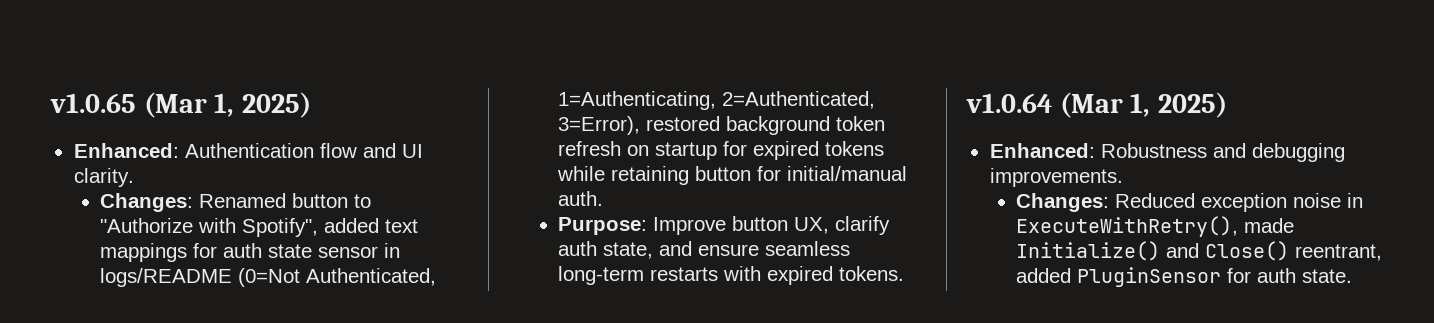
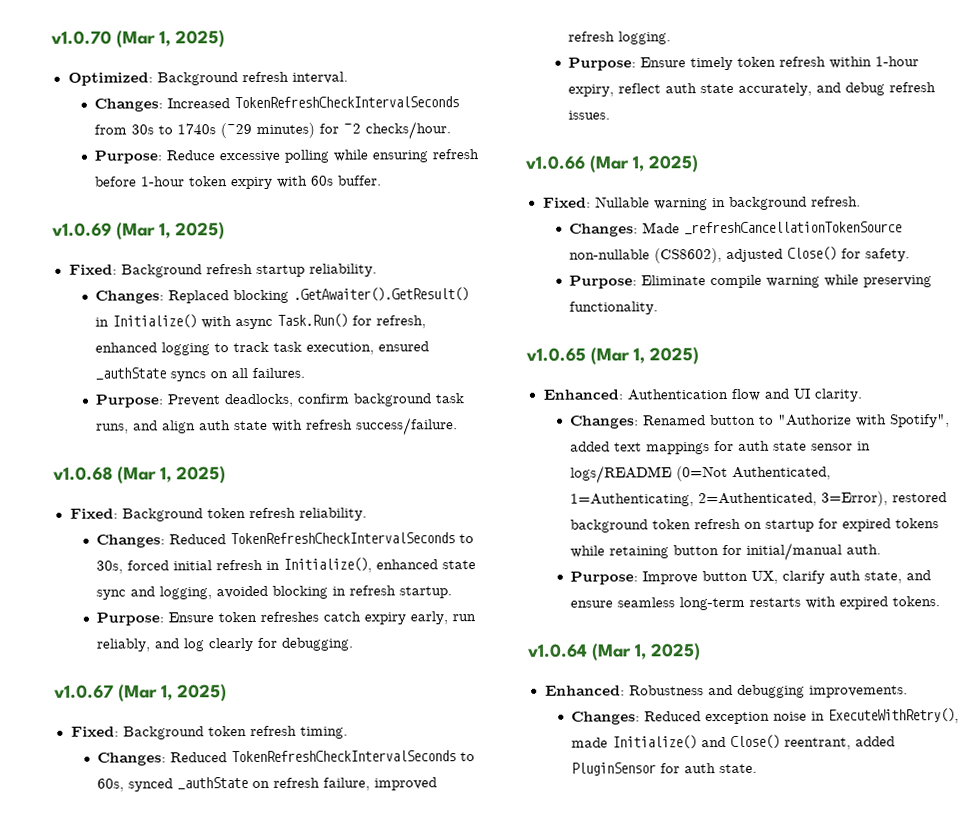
(50, 103) none -> [51,30,225,48] [67,71,348,86] [94,96,460,112] [94,121,452,140] [94,149,480,164] [95,175,383,190] [52,222,225,240] [68,263,377,278] [95,287,470,304] [95,313,427,330] [95,341,430,356] [95,367,306,382] [95,393,465,408] [96,417,459,436] [53,466,226,484] [69,507,367,522] [96,532,475,548] [96,557,477,574] [96,585,453,600] [96,611,477,626] [96,637,355,652] [54,684,227,702] [70,725,348,740] [97,750,476,766] [97,777,438,792] [568,31,672,45] [568,56,920,71] [568,82,937,97] [568,110,611,120] [525,155,699,173] [542,196,861,211] [569,221,903,237] [569,246,911,264] [569,274,933,289] [569,301,659,315] v1.0.70 (Mar 1, 2025) // Optimized: Background refresh interval. // Changes: Increased TokenRefreshCheckIntervalSeconds from 30s to 1740s (~29 minutes) for ~2 checks/hour. // Purpose: Reduce excessive polling while ensuring refresh before 1-hour token expiry with 60s buffer. // v1.0.69 (Mar 1, 2025) // Fixed: Background refresh startup reliability. // Changes: Replaced blocking .GetAwaiter().GetResult() in Initialize() with async Task.Run() for refresh, enhanced logging to track task execution, ensured _authState syncs on all failures. // Purpose: Prevent deadlocks, confirm background task runs, and align auth state with refresh success/failure. // v1.0.68 (Mar 1, 2025) // Fixed: Background token refresh reliability. // Changes: Reduced TokenRefreshCheckIntervalSeconds to 30s, forced initial refresh in Initialize(), enhanced state sync and logging, avoided blocking in refresh startup. // Purpose: Ensure token refreshes catch expiry early, run reliably, and log clearly for debugging. // v1.0.67 (Mar 1, 2025) // Fixed: Background token refresh timing. // Changes: Reduced TokenRefreshCheckIntervalSeconds to 60s, synced _authState on refresh failure, improved refresh logging. // Purpose: Ensure timely token refresh within 1-hour expiry, reflect auth state accurately, and debug refresh issues. // v1.0.66 (Mar 1, 2025) // Fixed: Nullable warning in background refresh. // Changes: Made _refreshCancellationTokenSource non-nullable (CS8602), adjusted Close() for safety. // Purpose: Eliminate compile warning while preserving functionality. //

